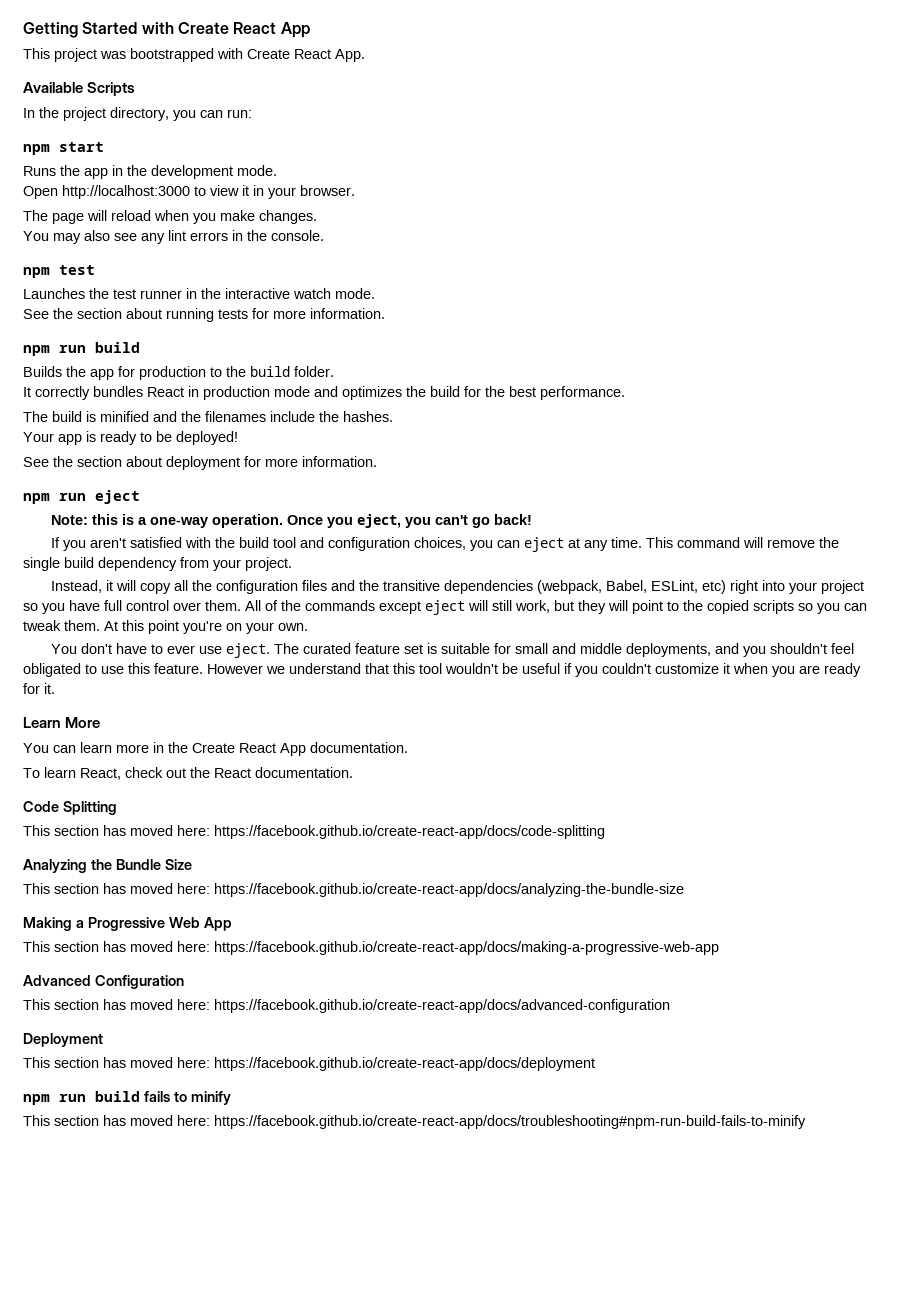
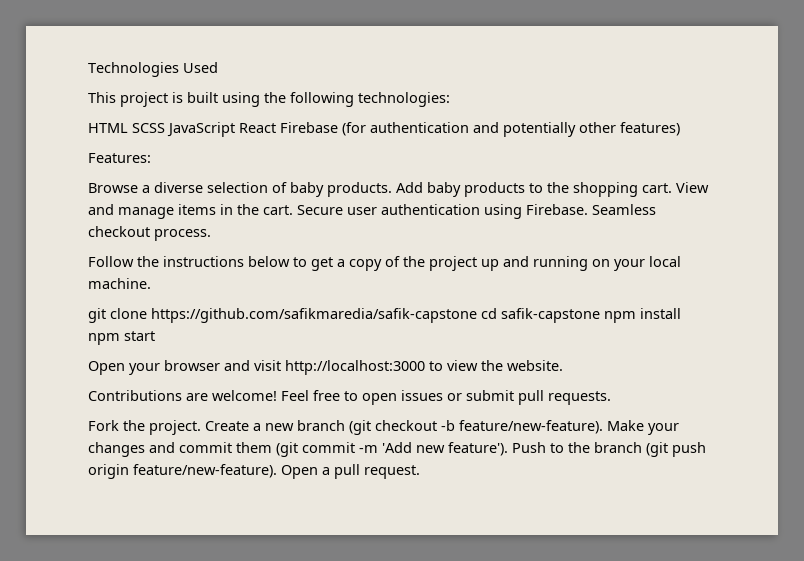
[23,22,310,38] [23,48,365,62] [23,82,136,96] [23,107,252,121] [23,142,104,155] [23,165,277,179] [23,185,355,199] [23,210,317,224] [23,230,324,244] [23,265,95,278] [23,288,375,299] [23,308,385,322] [23,342,140,356] [23,366,334,380] [23,386,625,400] [23,411,393,422] [23,431,238,445] [23,456,377,470] [23,490,140,504] [51,514,533,528] [51,537,840,552] [23,557,292,571] [51,580,865,594] [23,600,867,615] [23,620,308,634] [51,643,855,658] [23,663,861,677] [23,683,55,694] [23,717,101,728] [23,742,408,756] [23,767,353,780] [23,801,117,815] [23,825,605,839] [23,859,192,873] [23,883,684,897] [23,917,232,931] [23,941,719,955] [23,975,184,989] [23,999,670,1013] [23,1033,103,1047] [23,1057,595,1071] [23,1091,231,1105] [23,1115,806,1129] Getting Started with Create React App // This project was bootstrapped with Create React App. // Available Scripts // In the project directory, you can run: // npm start // Runs the app in the development mode. // Open http://localhost:3000 to view it in your browser. // The page will reload when you make changes. // You may also see any lint errors in the console. // npm test // Launches the test runner in the interactive watch mode. // See the section about running tests for more information. // npm run build // Builds the app for production to the build folder. // It correctly bundles React in production mode and optimizes the build for the best performance. // The build is minified and the filenames include the hashes. // Your app is ready to be deployed! // See the section about deployment for more information. // npm run eject // Note: this is a one-way operation. Once you eject, you can't go back! // If you aren't satisfied with the build tool and configuration choices, you can eject at any time. This command will remove the single build dependency from your project. // Instead, it will copy all the configuration files and the transitive dependencies (webpack, Babel, ESLint, etc) right into your project so you have full control over them. All of the commands except eject will still work, but they will point to the copied scripts so you can tweak them. At this point you're on your own. // You don't have to ever use eject. The curated feature set is suitable for small and middle deployments, and you shouldn't feel obligated to use this feature. However we understand that this tool wouldn't be useful if you couldn't customize it when you are ready for it. // Learn More // You can learn more in the Create React App documentation. // To learn React, check out the React documentation. // Code Splitting // This section has moved here: https://facebook.github.io/create-react-app/docs/code-splitting // Analyzing the Bundle Size // This section has moved here: https://facebook.github.io/create-react-app/docs/analyzing-the-bundle-size // Making a Progressive Web App // This section has moved here: https://facebook.github.io/create-react-app/docs/making-a-progressive-web-app // Advanced Configuration // This section has moved here: https://facebook.github.io/create-react-app/docs/advanced-configuration // Deployment // This section has moved here: https://facebook.github.io/create-react-app/docs/deployment // npm run build fails to minify // This section has moved here: https://facebook.github.io/create-react-app/docs/troubleshooting#npm-run-build-fails-to-minify -> [88,62,218,77] [88,92,450,107] [88,122,680,137] [88,153,151,163] [88,182,709,197] [88,204,656,219] [88,226,211,241] [88,256,681,271] [88,278,151,289] [88,308,681,323] [88,331,155,345] [88,360,563,375] [88,390,611,405] [88,420,679,435] [88,442,706,457] [88,464,420,479] Technologies Used // This project is built using the following technologies: // HTML SCSS JavaScript React Firebase (for authentication and potentially other features) // Features: // Browse a diverse selection of baby products. Add baby products to the shopping cart. View and manage items in the cart. Secure user authentication using Firebase. Seamless checkout process. // Follow the instructions below to get a copy of the project up and running on your local machine. // git clone https://github.com/safikmaredia/safik-capstone cd safik-capstone npm install npm start // Open your browser and visit http://localhost:3000 to view the website. // Contributions are welcome! Feel free to open issues or submit pull requests. // Fork the project. Create a new branch (git checkout -b feature/new-feature). Make your changes and commit them (git commit -m 'Add new feature'). Push to the branch (git push origin feature/new-feature). Open a pull request.

